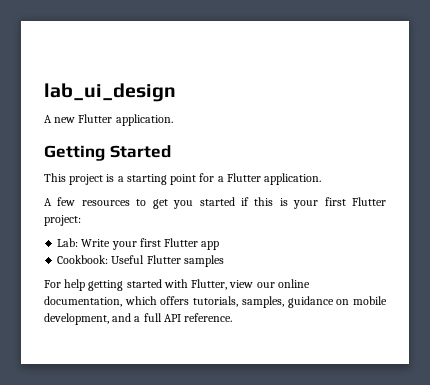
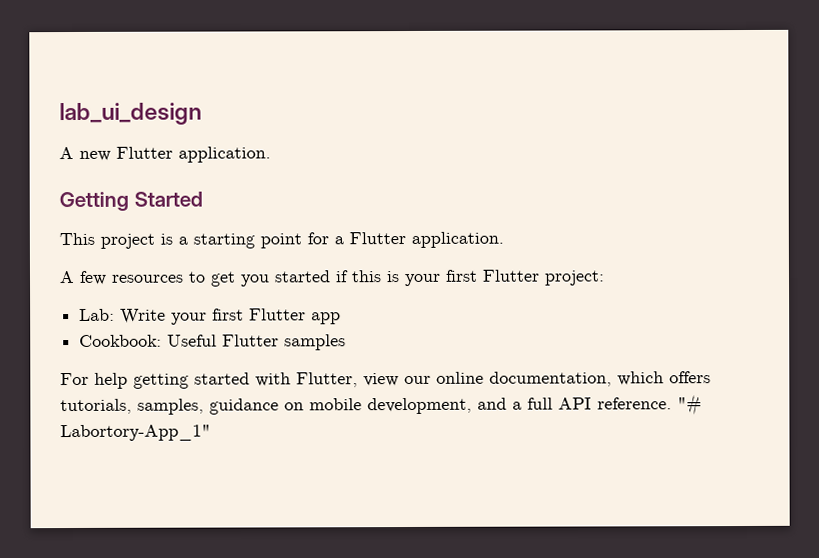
(233, 317) none -> [677,394,702,416] [60,424,211,442] "# Labortory-App_1"

